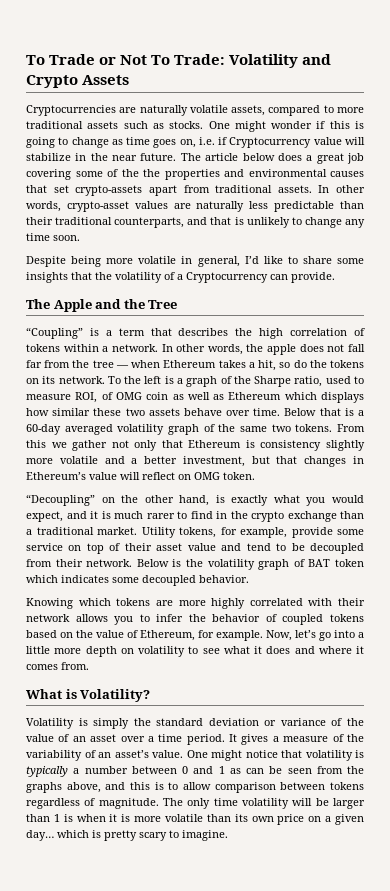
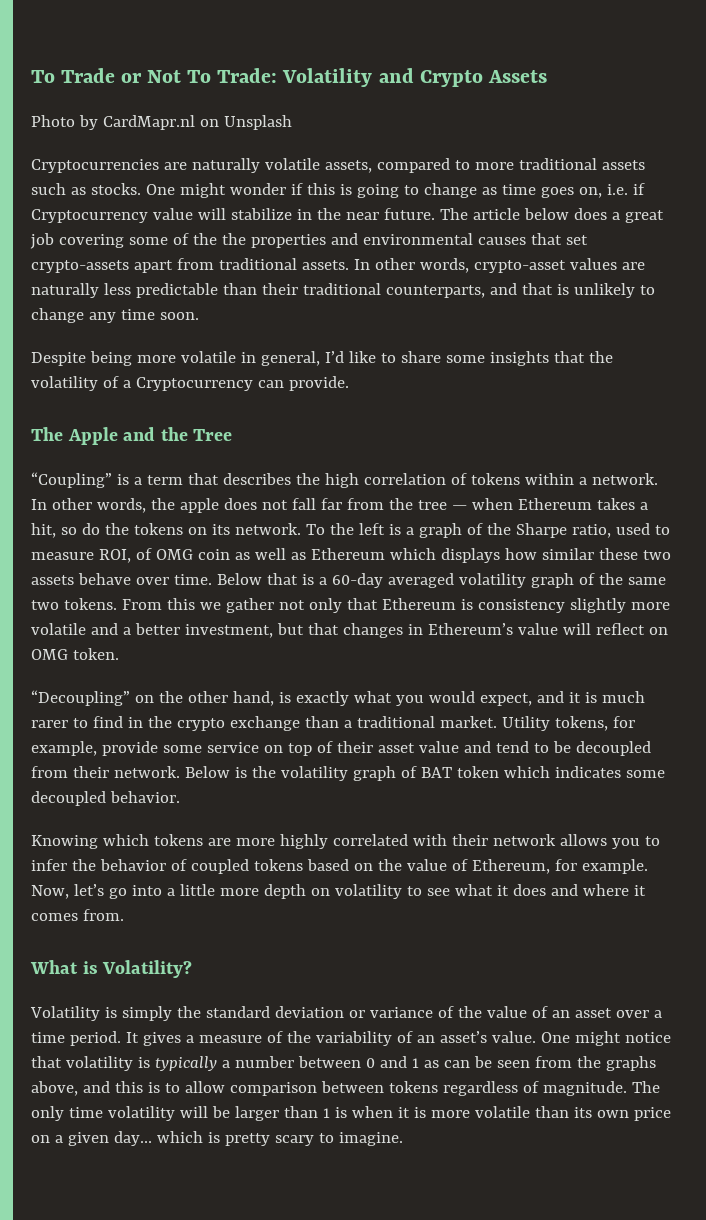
(130, 80) none -> [31,115,292,130] // Photo by CardMapr.nl on Unsplash

